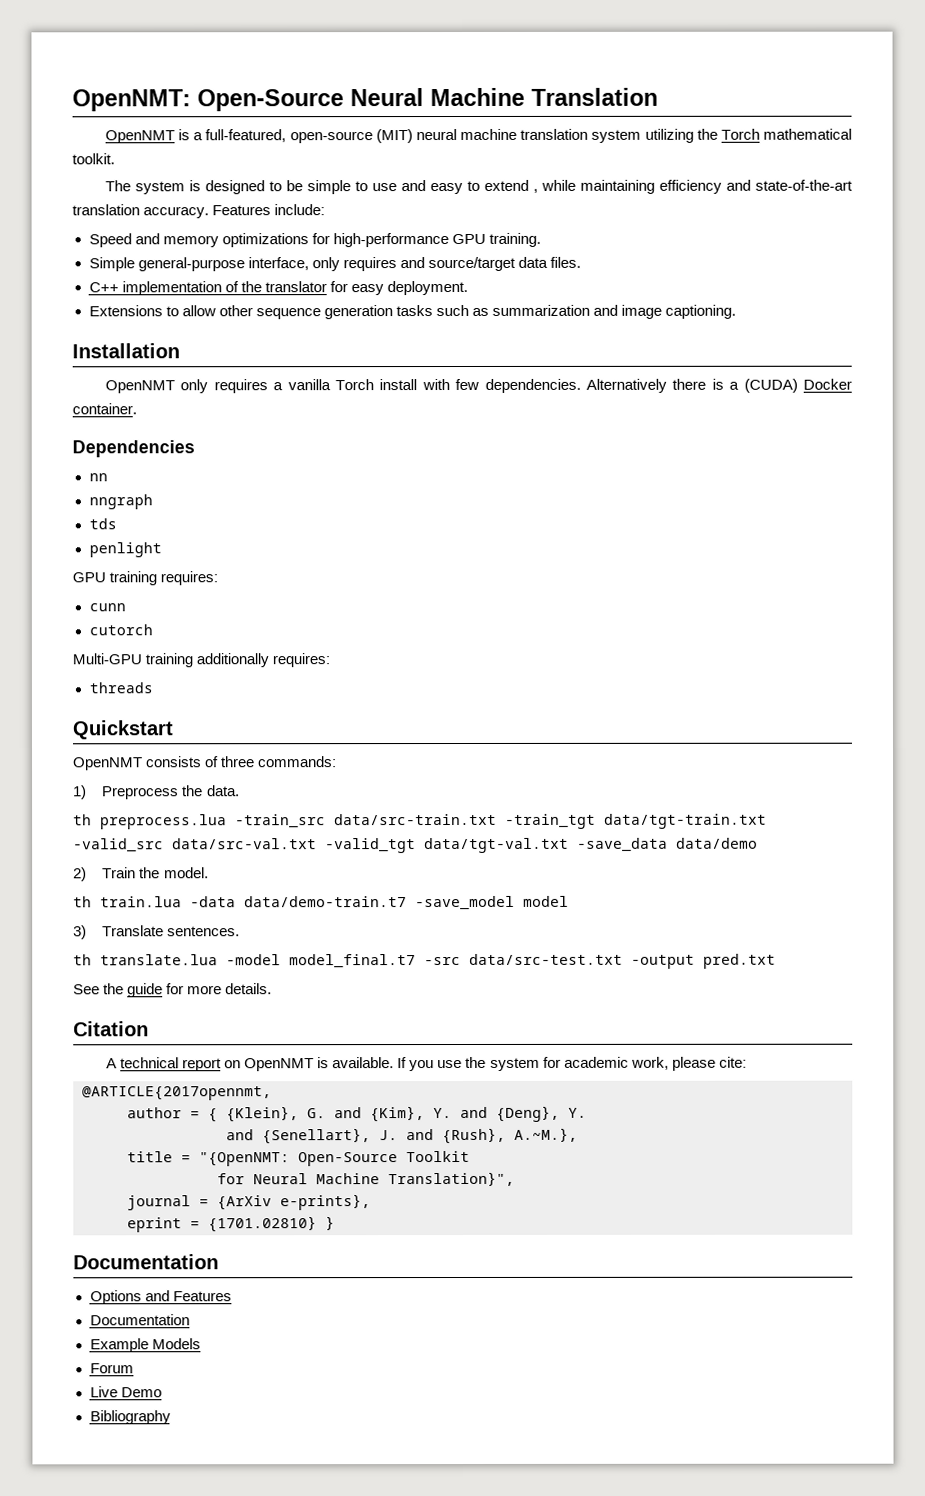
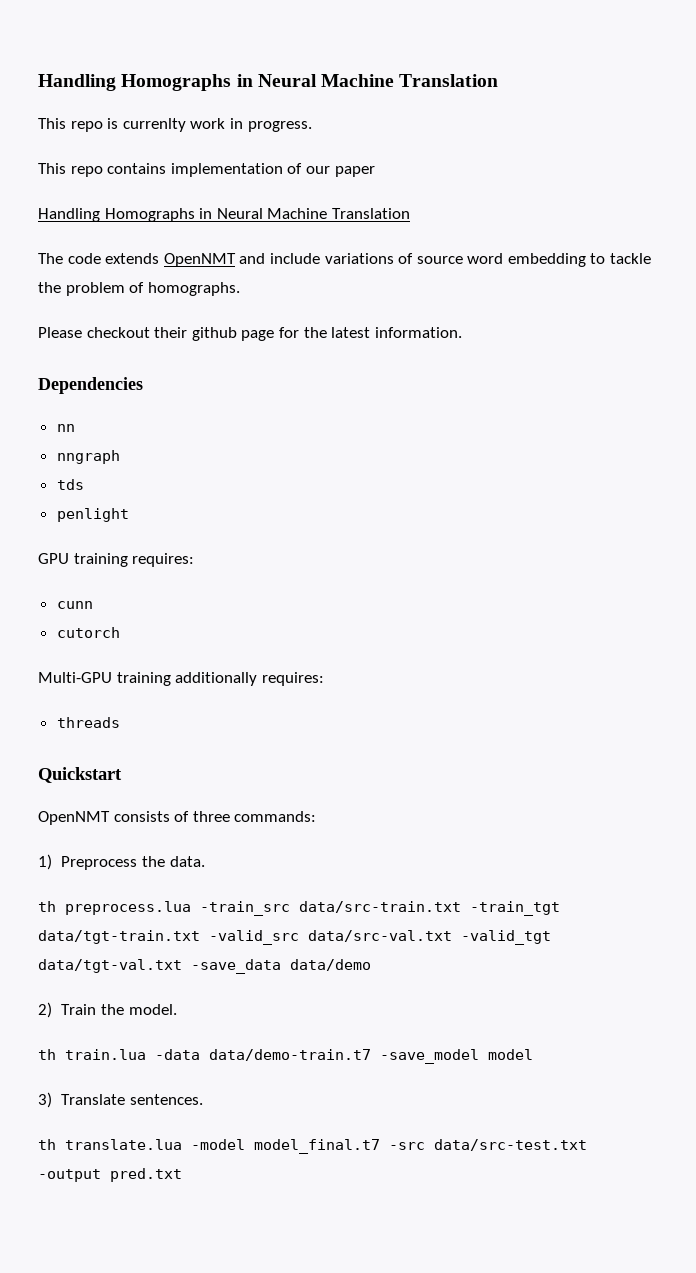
[72,87,658,112] [104,128,852,144] [72,153,115,165] [104,179,853,195] [72,204,326,219] [88,232,541,248] [88,256,581,272] [88,280,468,296] [88,304,737,320] [72,343,180,359] [104,378,853,394] [72,403,137,415] OpenNMT: Open-Source Neural Machine Translation // OpenNMT is a full-featured, open-source (MIT) neural machine translation system utilizing the Torch mathematical toolkit. // The system is designed to be simple to use and easy to extend , while maintaining efficiency and state-of-the-art translation accuracy. Features include: // Speed and memory optimizations for high-performance GPU training. // Simple general-purpose interface, only requires and source/target data files. // C++ implementation of the translator for easy deployment. // Extensions to allow other sequence generation tasks such as summarization and image captioning. // Installation // OpenNMT only requires a vanilla Torch install with few dependencies. Alternatively there is a (CUDA) Docker container. -> [38,74,499,91] [38,118,312,132] [38,163,375,177] [38,208,410,222] [38,253,652,267] [38,282,240,296] [38,327,462,341] Handling Homographs in Neural Machine Translation // This repo is currenlty work in progress. // This repo contains implementation of our paper // Handling Homographs in Neural Machine Translation // The code extends OpenNMT and include variations of source word embedding to tackle the problem of homographs. // Please checkout their github page for the latest information.
[73,983,273,998] [73,1021,149,1037] [105,1056,747,1072] [82,1086,272,1101] [127,1105,587,1123] [226,1127,578,1145] [127,1150,470,1167] [217,1171,515,1187] [127,1194,371,1211] [127,1216,335,1233] [73,1254,219,1270] [89,1290,232,1305] [89,1314,190,1326] [89,1338,201,1353] [89,1363,134,1374] [89,1386,162,1398] [89,1410,171,1425] // See the guide for more details. // Citation // A technical report on OpenNMT is available. If you use the system for academic work, please cite: // @ARTICLE{2017opennmt, // author = { {Klein}, G. and {Kim}, Y. and {Deng}, Y. // and {Senellart}, J. and {Rush}, A.~M.}, // title = "{OpenNMT: Open-Source Toolkit // for Neural Machine Translation}", // journal = {ArXiv e-prints}, // eprint = {1701.02810} } // Documentation // Options and Features // Documentation // Example Models // Forum // Live Demo // Bibliography -> (182, 1175) none

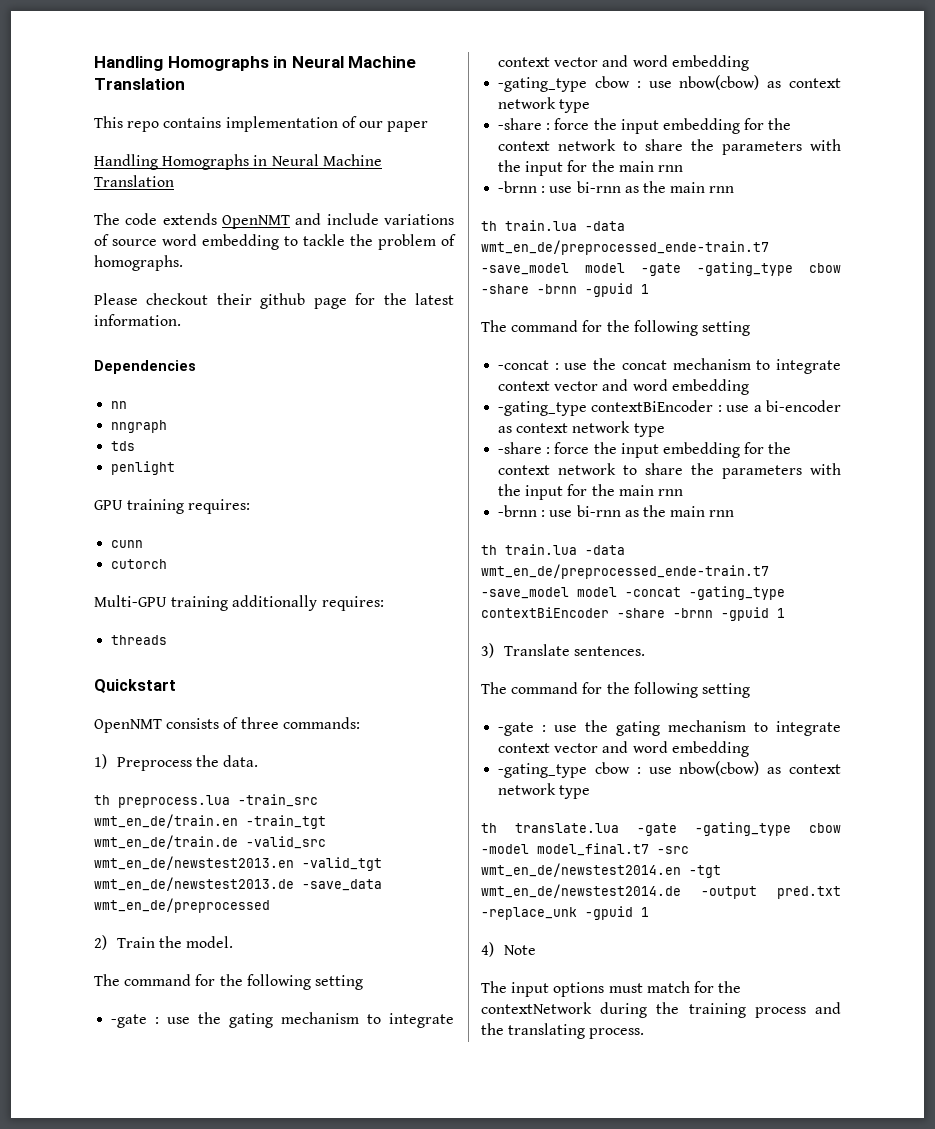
[38,74,499,91] [38,118,312,132] Handling Homographs in Neural Machine Translation // This repo is currenlty work in progress. -> [94,56,417,71] [94,78,185,90] Handling Homographs in Neural Machine Translation
[299,901,560,916] [38,930,551,945] [38,959,371,974] [38,1002,177,1018] [38,1049,533,1064] [38,1092,204,1108] [38,1139,587,1154] [38,1168,182,1182] data/src-train.txt -train_tgt data/tgt-train.txt -valid_src data/src-val.txt -valid_tgt data/tgt-val.txt -save_data data/demo // 2) Train the model. // th train.lua -data data/demo-train.t7 -save_model model // 3) Translate sentences. // th translate.lua -model model_final.t7 -src data/src-test.txt -output pred.txt -> [94,814,326,829] [94,835,326,849] [94,856,382,871] [94,877,382,891] [94,898,270,913] [94,935,234,950] [94,974,363,990] [111,1012,454,1028] [498,55,749,71] [498,75,841,92] [498,97,591,113] [498,118,792,134] [498,139,841,155] [498,160,683,176] [498,181,735,193] [481,220,625,231] [481,240,769,255] [481,262,841,276] [481,283,649,297] [481,320,750,336] [498,358,841,374] [498,379,749,395] [498,400,841,416] [498,421,665,437] [498,442,792,458] [498,463,841,479] [498,484,683,500] [498,505,735,517] [481,544,625,555] [481,564,769,579] [481,586,785,600] [481,607,785,621] [481,643,645,658] [481,682,750,698] [498,720,841,736] [498,741,749,757] [498,761,841,778] [498,783,591,799] [481,822,841,836] [481,843,689,856] [481,863,721,878] [481,884,841,899] [481,906,649,920] [481,942,536,957] [481,981,742,997] [481,1002,841,1018] [481,1023,645,1039] wmt_en_de/train.en -train_tgt wmt_en_de/train.de -valid_src wmt_en_de/newstest2013.en -valid_tgt wmt_en_de/newstest2013.de -save_data wmt_en_de/preprocessed // 2) Train the model. // The command for the following setting // -gate : use the gating mechanism to integrate context vector and word embedding // -gating_type cbow : use nbow(cbow) as context network type // -share : force the input embedding for the context network to share the parameters with the input for the main rnn // -brnn : use bi-rnn as the main rnn // th train.lua -data wmt_en_de/preprocessed_ende-train.t7 -save_model model -gate -gating_type cbow -share -brnn -gpuid 1 // The command for the following setting // -concat : use the concat mechanism to integrate context vector and word embedding // -gating_type contextBiEncoder : use a bi-encoder as context network type // -share : force the input embedding for the context network to share the parameters with the input for the main rnn // -brnn : use bi-rnn as the main rnn // th train.lua -data wmt_en_de/preprocessed_ende-train.t7 -save_model model -concat -gating_type contextBiEncoder -share -brnn -gpuid 1 // 3) Translate sentences. // The command for the following setting // -gate : use the gating mechanism to integrate context vector and word embedding // -gating_type cbow : use nbow(cbow) as context network type // th translate.lua -gate -gating_type cbow -model model_final.t7 -src wmt_en_de/newstest2014.en -tgt wmt_en_de/newstest2014.de -output pred.txt -replace_unk -gpuid 1 // 4) Note // The input options must match for the contextNetwork during the training process and the translating process.

